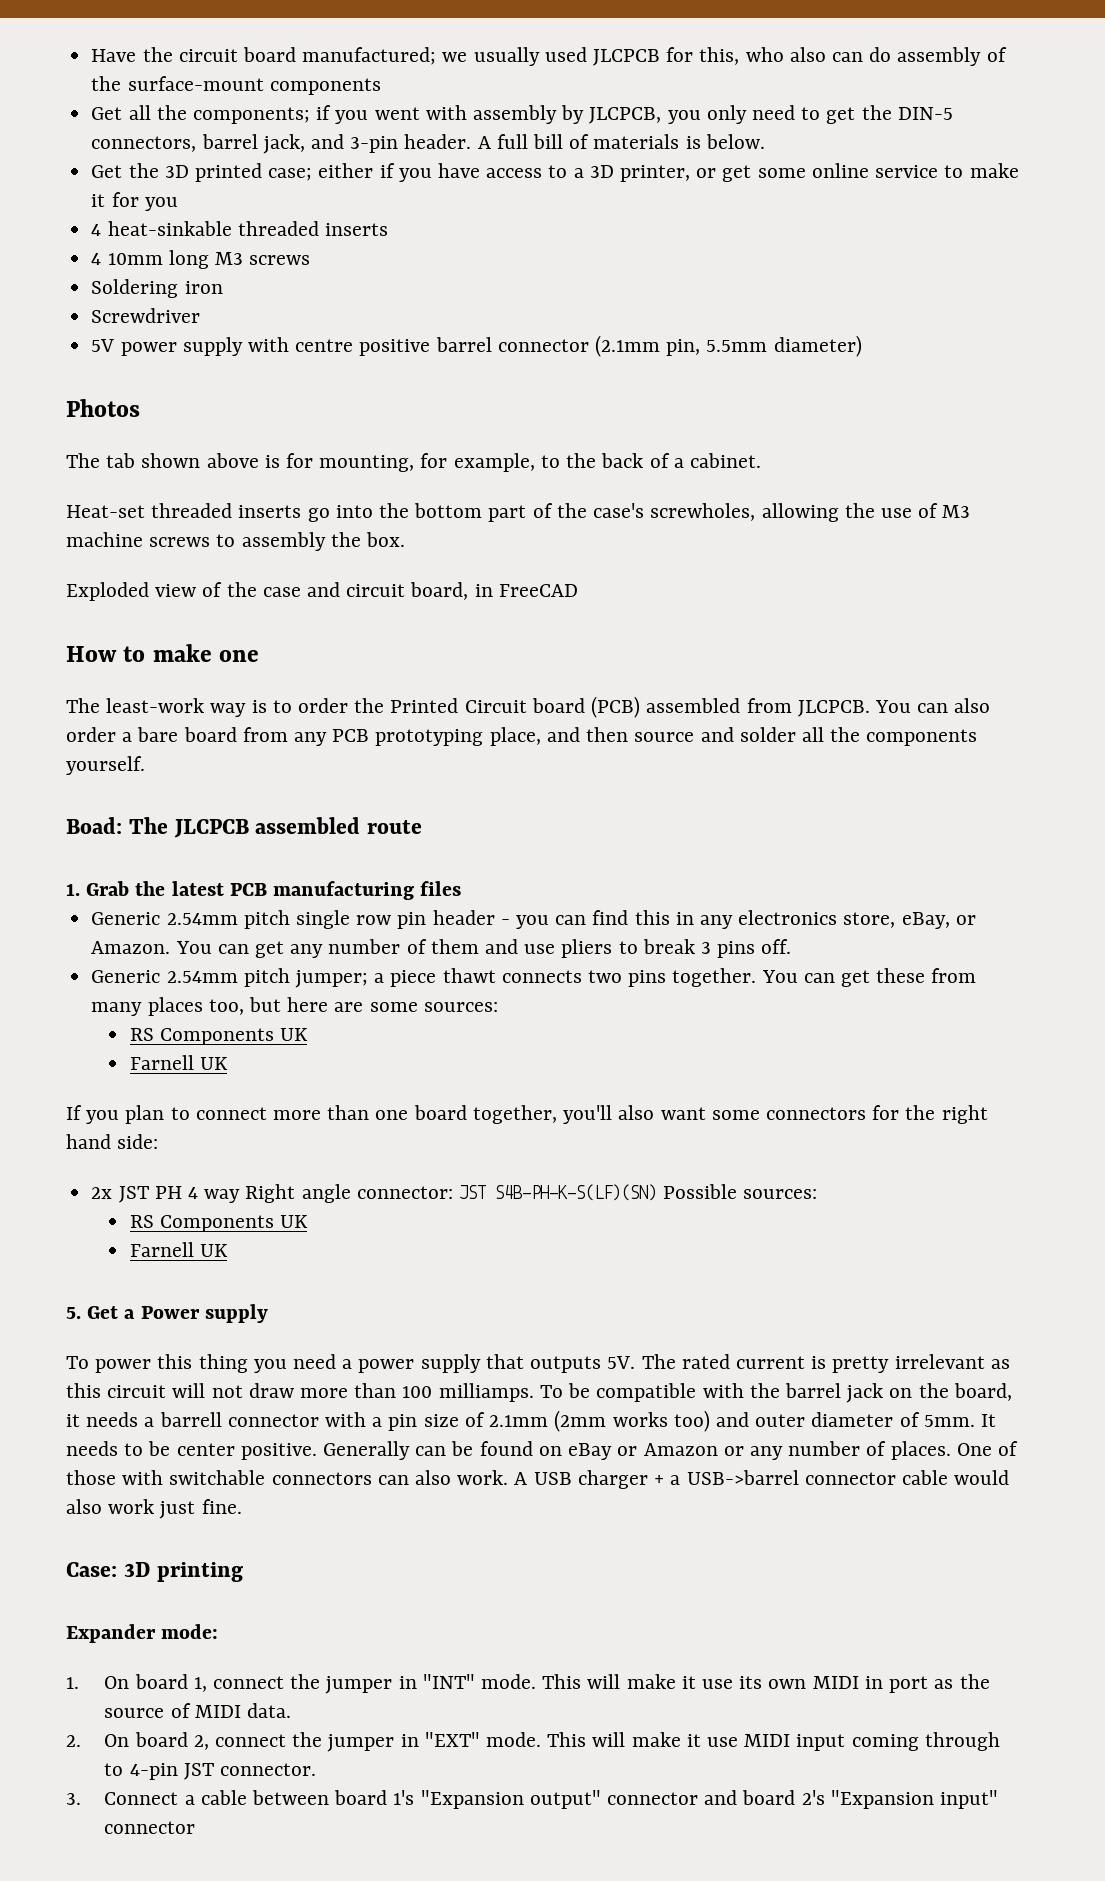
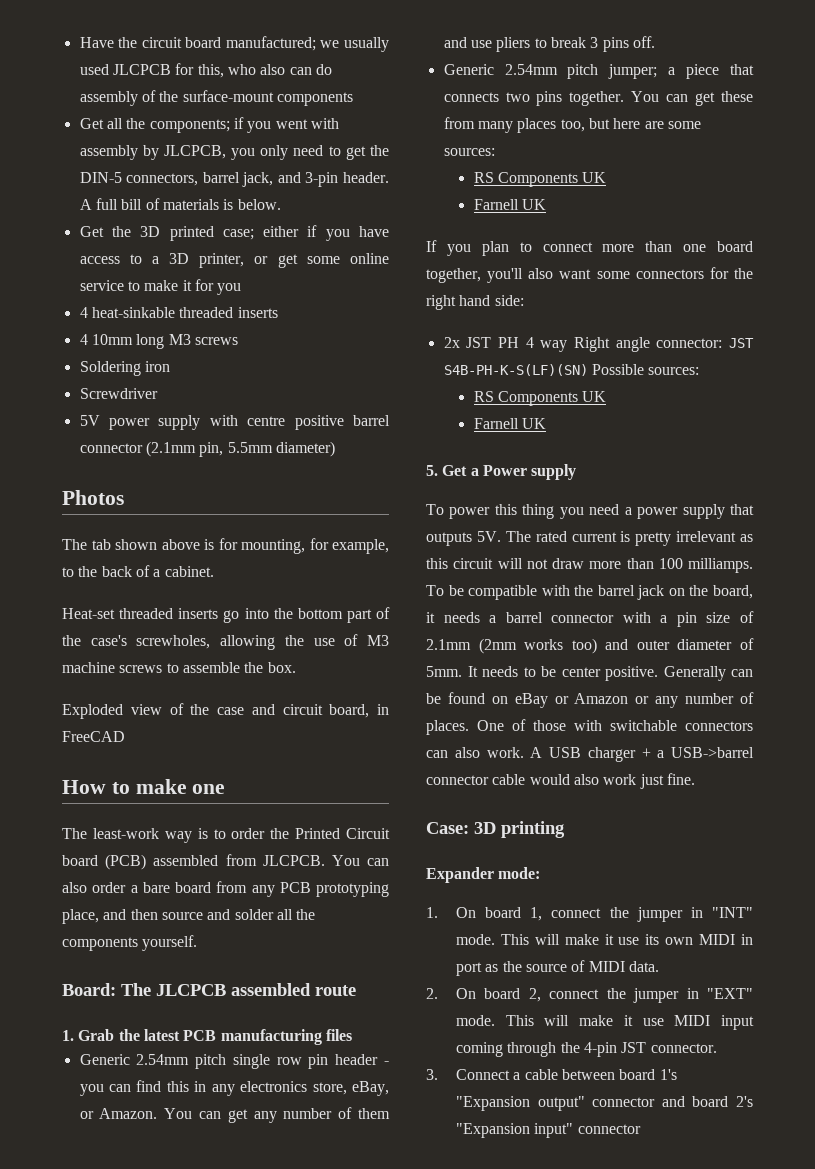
[241,532,326,551] assembly -> [182,662,240,673] assemble
[66,817,122,834] Boad: -> [62,983,116,996] Board:
[442,968,496,983] thawt -> [730,64,754,75] that
[159,1412,222,1427] barrell -> [505,612,543,623] barrel
[104,1763,124,1776] to -> [560,1042,580,1053] the

